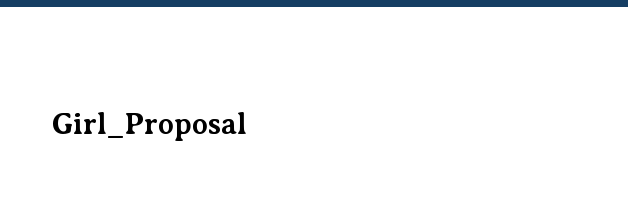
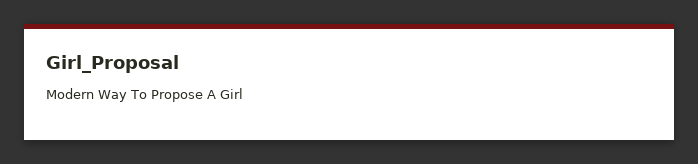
(247, 126) none -> [46,88,243,102] // Modern Way To Propose A Girl

